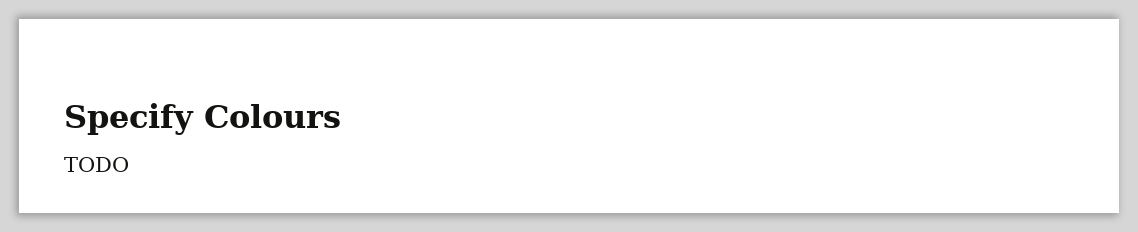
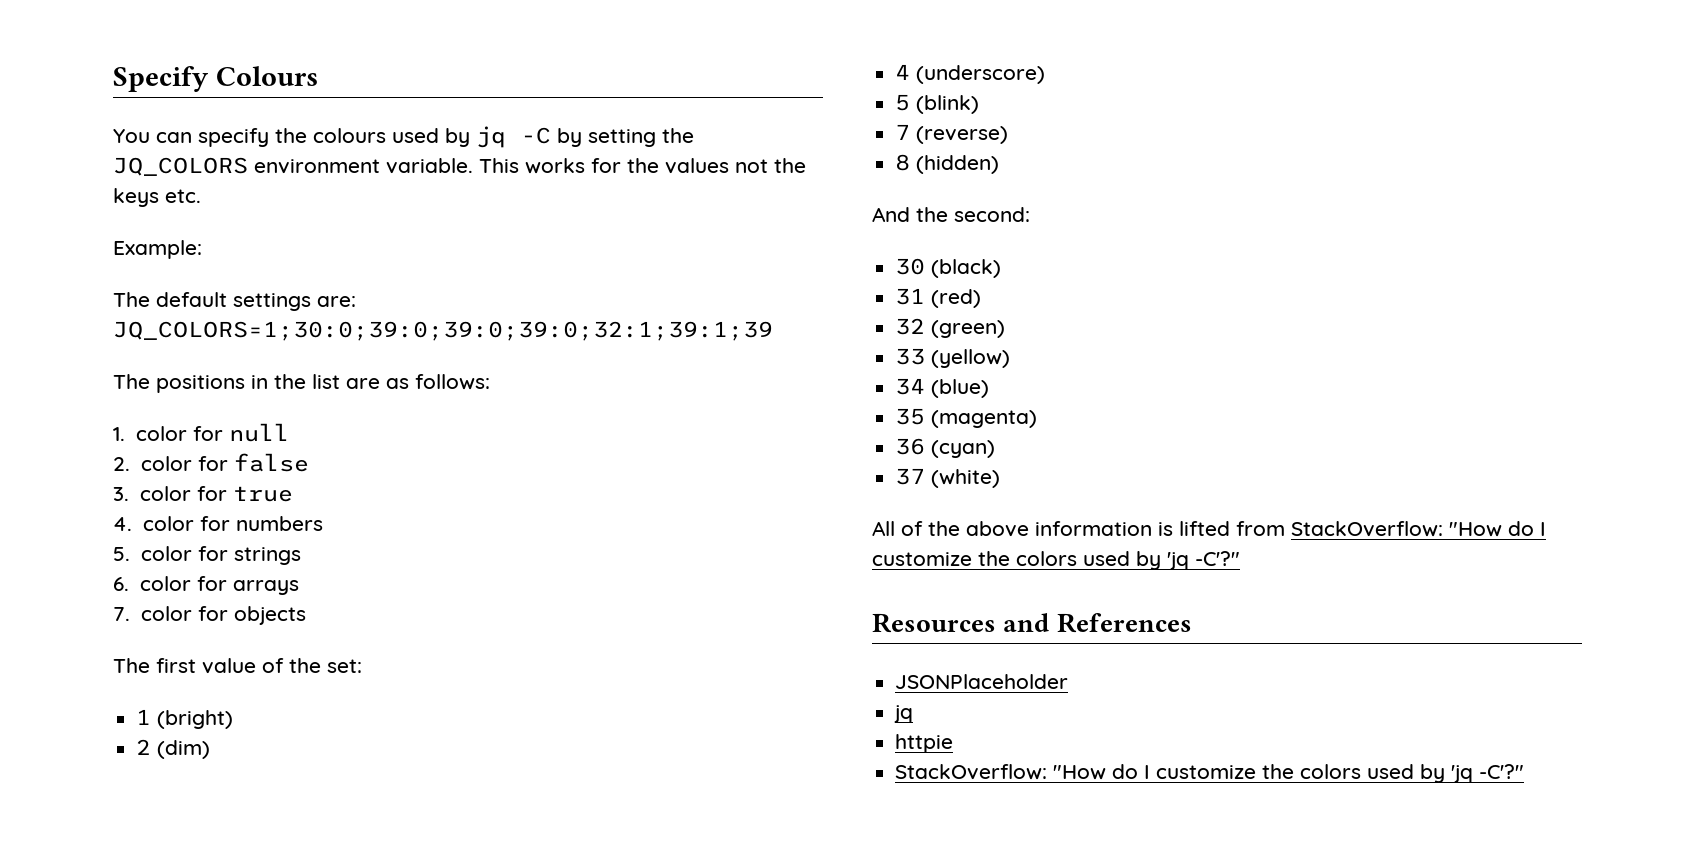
[64,157,129,172] TODO -> [113,126,694,148] [113,157,806,176] [113,188,201,207] [113,240,202,259] [113,292,356,311] [113,321,773,341] [113,374,490,393] [113,423,290,442] [113,453,309,472] [113,486,293,502] [113,516,323,531] [113,546,301,565] [113,576,299,595] [113,606,306,625] [113,658,362,674] [136,709,234,729] [136,739,211,759] [895,64,1046,84] [895,94,980,114] [895,124,1009,144] [895,154,1000,174] [872,207,1030,222] [895,258,1002,278] [895,288,982,308] [895,318,1006,338] [895,348,1011,368] [895,378,990,398] [895,408,1038,428] [895,438,996,458] [895,468,1001,488] [872,521,1546,537] [872,551,1240,570] [872,613,1192,633] [895,674,1069,689] [894,705,914,723] [895,734,954,753] [895,764,1525,783] You can specify the colours used by jq -C by setting the JQ_COLORS environment variable. This works for the values not the keys etc. // Example: // The default settings are: JQ_COLORS=1;30:0;39:0;39:0;39:0;32:1;39:1;39 // The positions in the list are as follows: // 1. color for null // 2. color for false // 3. color for true // 4. color for numbers // 5. color for strings // 6. color for arrays // 7. color for objects // The first value of the set: // 1 (bright) // 2 (dim) // 4 (underscore) // 5 (blink) // 7 (reverse) // 8 (hidden) // And the second: // 30 (black) // 31 (red) // 32 (green) // 33 (yellow) // 34 (blue) // 35 (magenta) // 36 (cyan) // 37 (white) // All of the above information is lifted from StackOverflow: "How do I customize the colors used by 'jq -C'?" // Resources and References // JSONPlaceholder // jq // httpie // StackOverflow: "How do I customize the colors used by 'jq -C'?"

